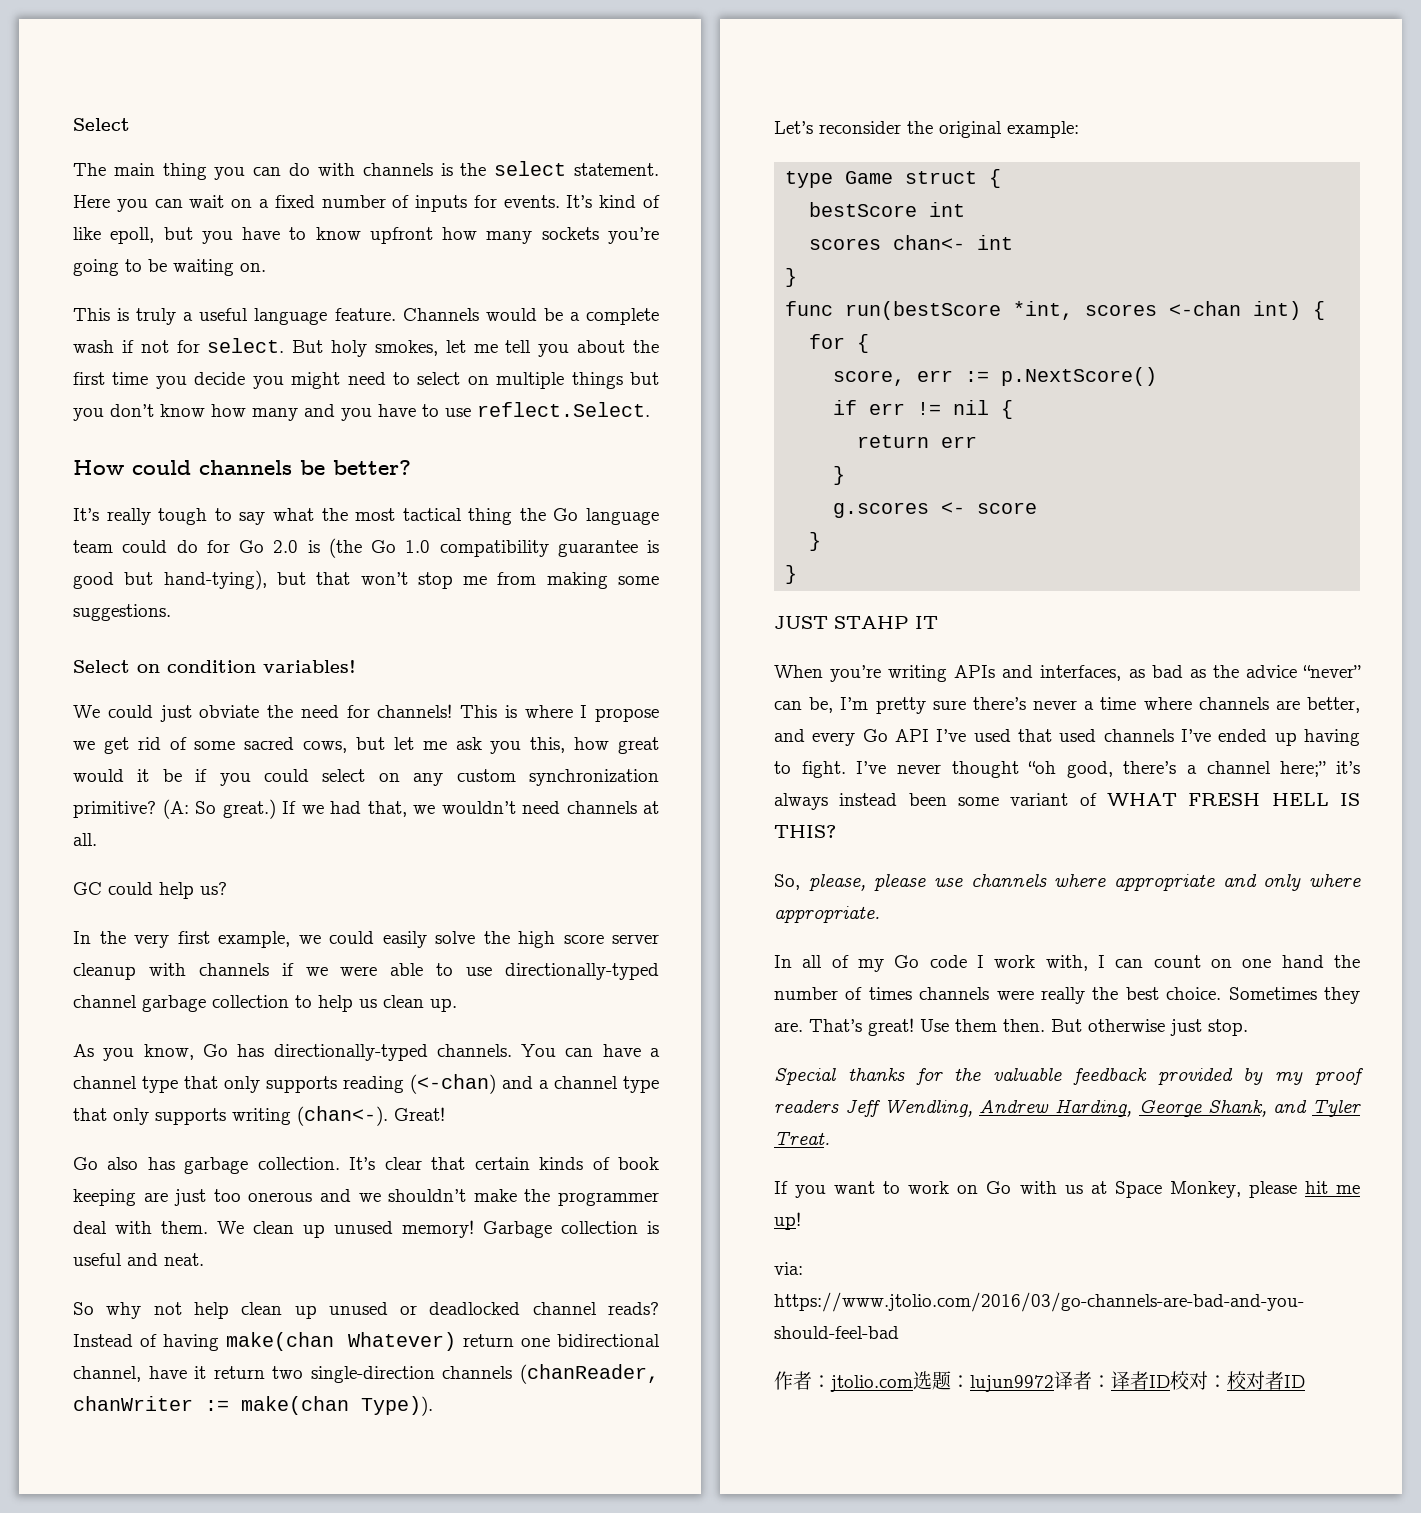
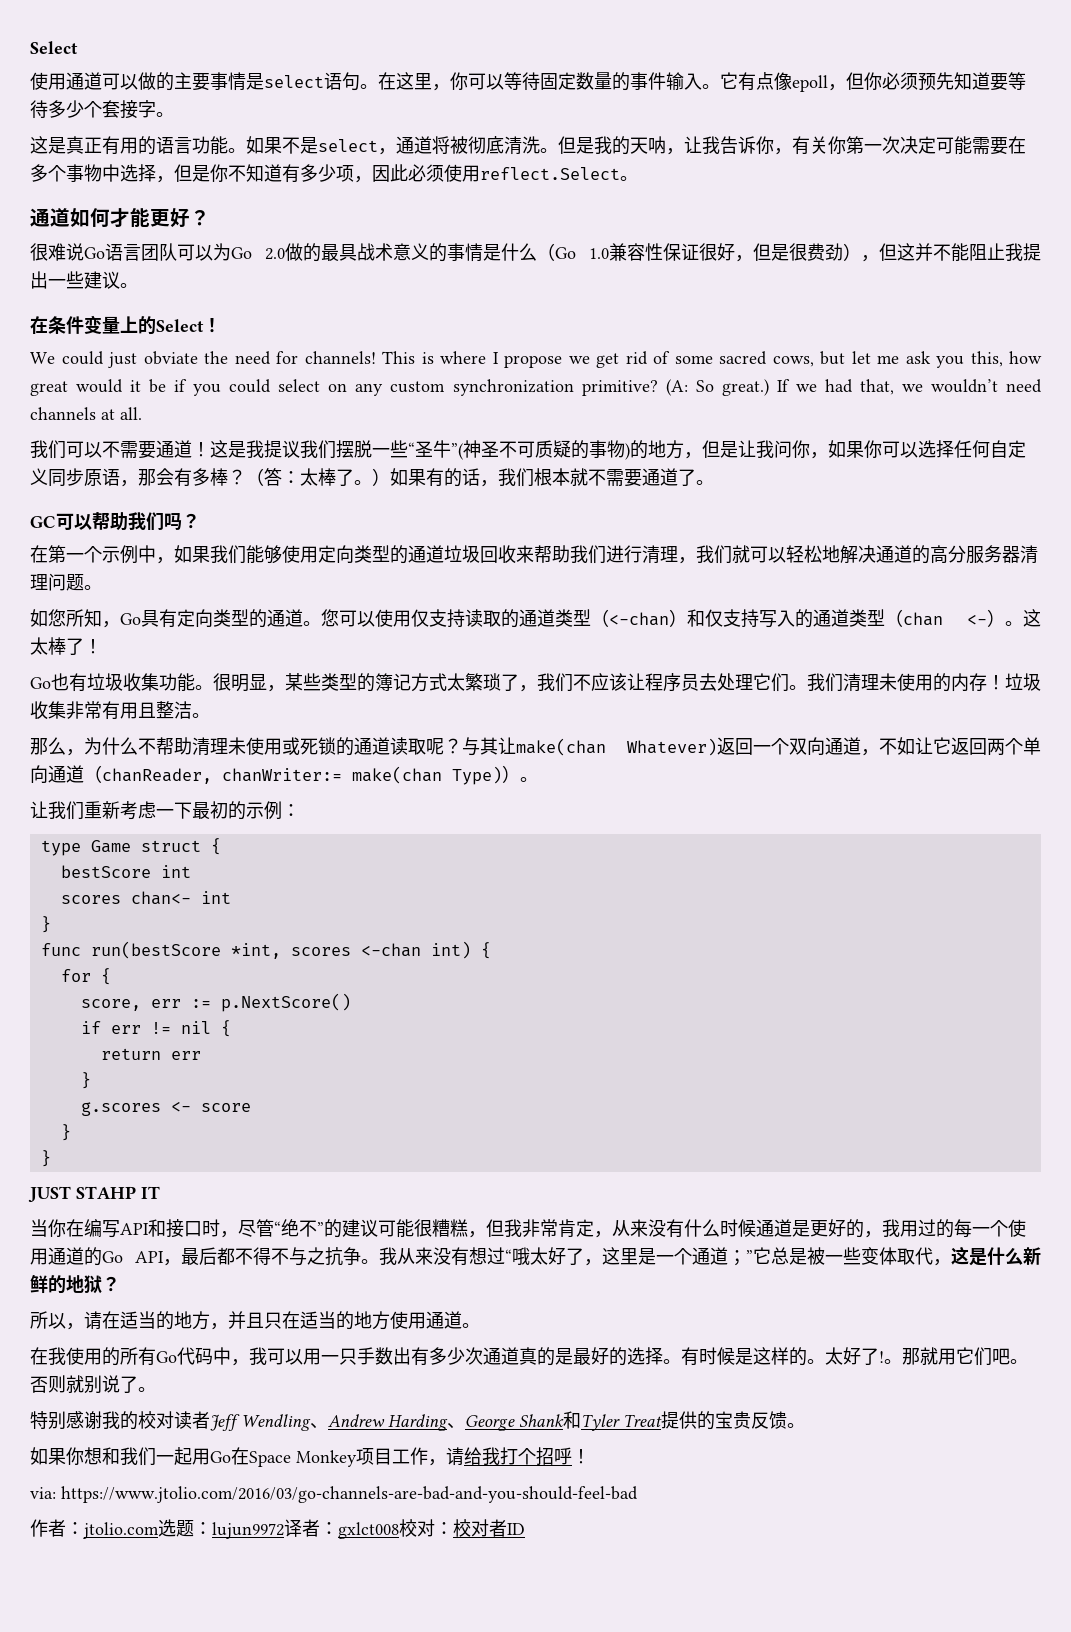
[73,161,659,180] [73,195,660,212] [73,227,659,244] [73,259,266,276] [73,308,659,325] [73,338,660,357] [73,372,660,389] [73,402,650,421] [73,460,411,475] [73,508,659,525] [73,538,659,558] [73,570,659,590] [73,604,171,621] [73,660,356,673] The main thing you can do with channels is the select statement. Here you can wait on a fixed number of inputs for events. It’s kind of like epoll, but you have to know upfront how many sockets you’re going to be waiting on. // This is truly a useful language feature. Channels would be a complete wash if not for select. But holy smokes, let me tell you about the first time you decide you might need to select on multiple things but you don’t know how many and you have to use reflect.Select. // How could channels be better? // It’s really tough to say what the most tactical thing the Go language team could do for Go 2.0 is (the Go 1.0 compatibility guarantee is good but hand-tying), but that won’t stop me from making some suggestions. // Select on condition variables! -> [30,72,1026,92] [30,100,174,119] [30,136,1026,155] [30,164,638,183] [30,208,210,228] [30,243,1041,262] [30,271,138,289] [30,315,221,335] 使用通道可以做的主要事情是select语句。在这里，你可以等待固定数量的事件输入。它有点像epoll，但你必须预先知道要等待多少个套接字。 // 这是真正有用的语言功能。如果不是select，通道将被彻底清洗。但是我的天呐，让我告诉你，有关你第一次决定可能需要在多个事物中选择，但是你不知道有多少项，因此必须使用reflect.Select。 // 通道如何才能更好？ // 很难说Go语言团队可以为Go 2.0做的最具战术意义的事情是什么（Go 1.0兼容性保证很好，但是很费劲），但这并不能阻止我提出一些建议。 // 在条件变量上的Select！
[73,882,227,899] [73,931,659,948] [73,963,660,980] [73,995,457,1012] [73,1044,660,1061] [73,1074,659,1094] [73,1106,445,1126] [73,1157,659,1174] [73,1189,660,1206] [73,1220,659,1238] [73,1253,204,1266] [73,1302,659,1319] [73,1332,660,1351] [73,1364,659,1384] [73,1396,433,1416] [774,121,1079,138] GC could help us? // In the very first example, we could easily solve the high score server cleanup with channels if we were able to use directionally-typed channel garbage collection to help us clean up. // As you know, Go has directionally-typed channels. You can have a channel type that only supports reading (<-chan) and a channel type that only supports writing (chan<-). Great! // Go also has garbage collection. It’s clear that certain kinds of book keeping are just too onerous and we shouldn’t make the programmer deal with them. We clean up unused memory! Garbage collection is useful and neat. // So why not help clean up unused or deadlocked channel reads? Instead of having make(chan Whatever) return one bidirectional channel, have it return two single-direction channels (chanReader, chanWriter := make(chan Type)). // Let’s reconsider the original example: -> [30,440,1026,460] [30,468,714,487] [30,512,200,531] [30,545,1038,564] [30,573,102,591] [30,609,1041,628] [30,637,102,655] [30,673,1041,692] [30,701,210,720] [30,737,1041,756] [30,765,538,785] [30,801,300,820] 我们可以不需要通道！这是我提议我们摆脱一些“圣牛”(神圣不可质疑的事物)的地方，但是让我问你，如果你可以选择任何自定义同步原语，那会有多棒？（答：太棒了。）如果有的话，我们根本就不需要通道了。 // GC可以帮助我们吗？ // 在第一个示例中，如果我们能够使用定向类型的通道垃圾回收来帮助我们进行清理，我们就可以轻松地解决通道的高分服务器清理问题。 // 如您所知，Go具有定向类型的通道。您可以使用仅支持读取的通道类型（<-chan）和仅支持写入的通道类型（chan <-）。这太棒了！ // Go也有垃圾收集功能。很明显，某些类型的簿记方式太繁琐了，我们不应该让程序员去处理它们。我们清理未使用的内存！垃圾收集非常有用且整洁。 // 那么，为什么不帮助清理未使用或死锁的通道读取呢？与其让make(chan Whatever)返回一个双向通道，不如让它返回两个单向通道（chanReader, chanWriter:= make(chan Type)）。 // 让我们重新考虑一下最初的示例：
[774,665,1361,682] [774,697,1360,714] [774,729,1360,746] [774,761,1360,778] [774,793,1360,810] [774,825,836,838] [774,874,1361,891] [774,906,880,923] [774,955,1360,972] [774,987,1360,1004] [774,1018,1248,1036] [774,1068,1364,1085] [774,1099,1361,1117] [774,1132,830,1145] [774,1181,1360,1198] [774,1212,801,1230] When you’re writing APIs and interfaces, as bad as the advice “never” can be, I’m pretty sure there’s never a time where channels are better, and every Go API I’ve used that used channels I’ve ended up having to fight. I’ve never thought “oh good, there’s a channel here;” it’s always instead been some variant of WHAT FRESH HELL IS THIS? // So, please, please use channels where appropriate and only where appropriate. // In all of my Go code I work with, I can count on one hand the number of times channels were really the best choice. Sometimes they are. That’s great! Use them then. But otherwise just stop. // Special thanks for the valuable feedback provided by my proof readers Jeff Wendling, Andrew Harding, George Shank, and Tyler Treat. // If you want to work on Go with us at Space Monkey, please hit me up! -> [30,1219,1026,1238] [30,1246,1041,1266] [30,1274,120,1294] [30,1311,480,1330] [30,1347,1028,1366] [30,1375,156,1394] [30,1411,805,1431] [30,1447,590,1467] 当你在编写API和接口时，尽管“绝不”的建议可能很糟糕，但我非常肯定，从来没有什么时候通道是更好的，我用过的每一个使用通道的Go API，最后都不得不与之抗争。我从来没有想过“哦太好了，这里是一个通道；”它总是被一些变体取代，这是什么新鲜的地狱？ // 所以，请在适当的地方，并且只在适当的地方使用通道。 // 在我使用的所有Go代码中，我可以用一只手数出有多少次通道真的是最好的选择。有时候是这样的。太好了!。那就用它们吧。否则就别说了。 // 特别感谢我的校对读者Jeff Wendling、Andrew Harding、George Shank和Tyler Treat提供的宝贵反馈。 // 如果你想和我们一起用Go在Space Monkey项目工作，请给我打个招呼！
[1111,1371,1170,1390] 译者ID -> [338,1522,399,1539] gxlct008

